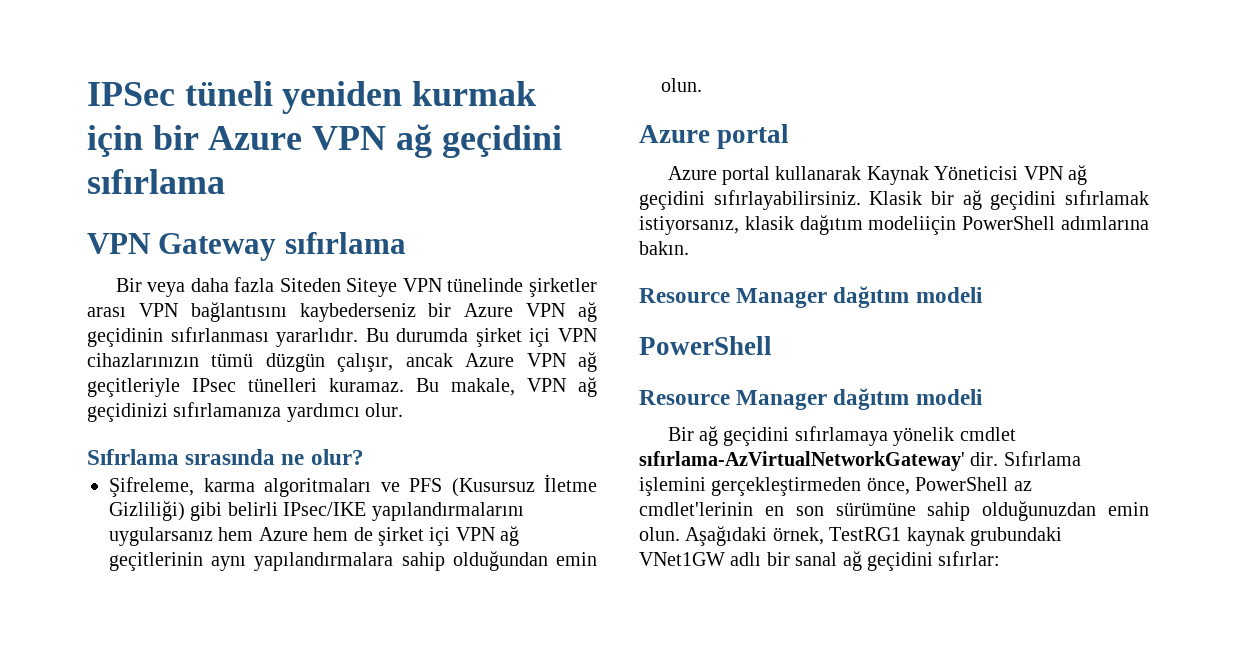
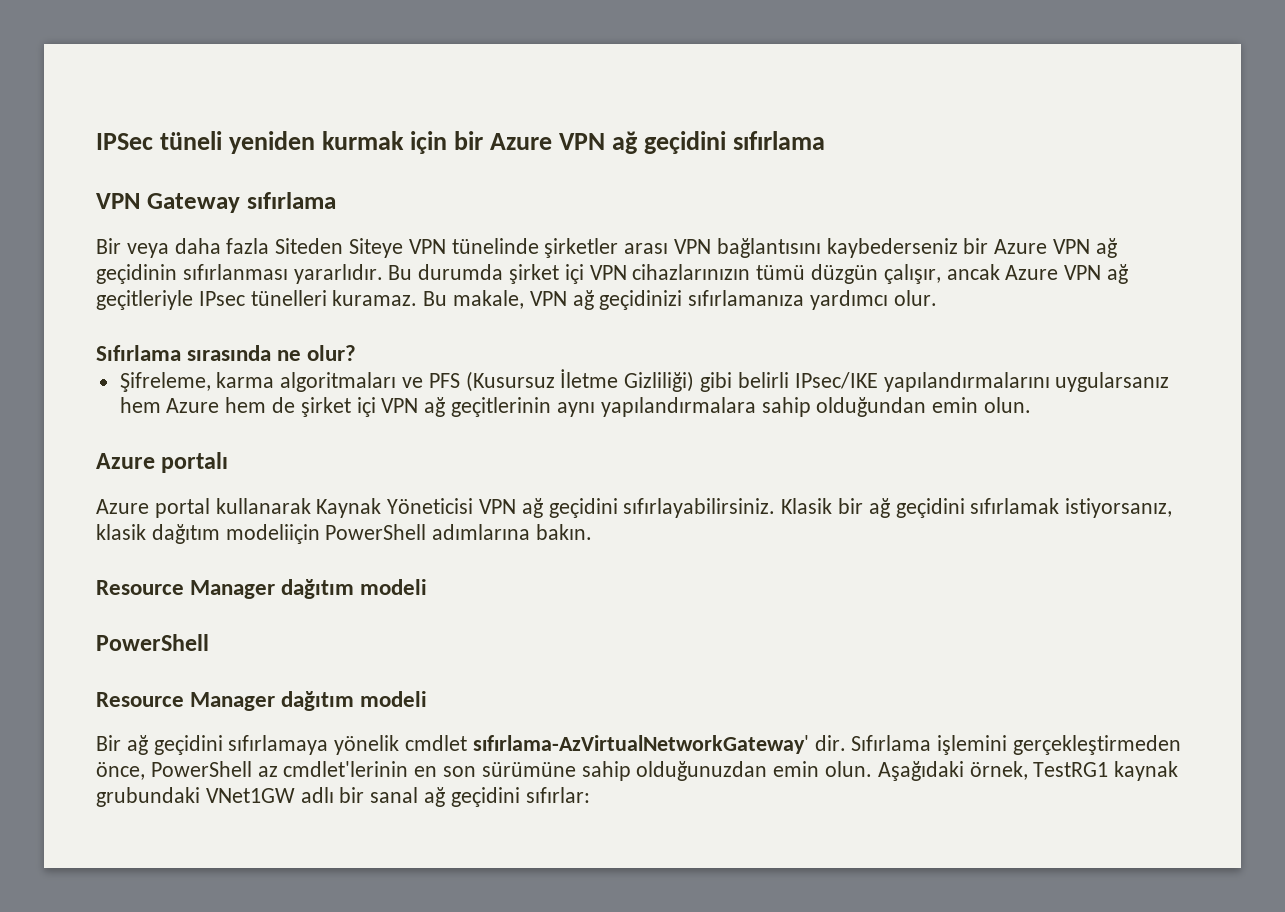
[717,124,790,149] portal -> [161,452,229,473] portalı

